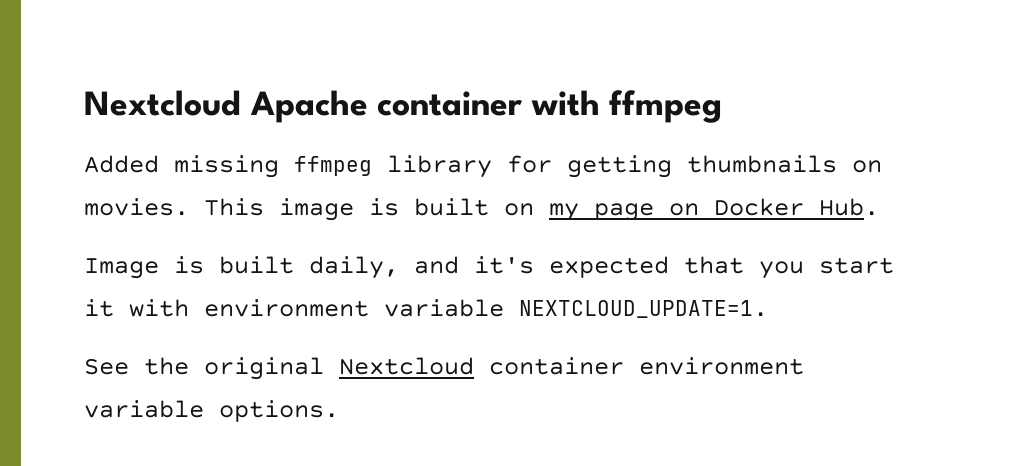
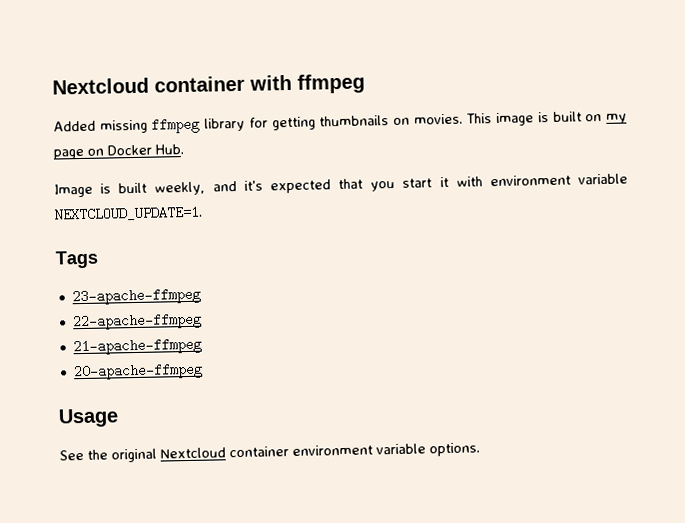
[84,90,368,123] Nextcloud Apache -> [52,77,149,95] Nextcloud
[309,256,399,279] daily, -> [154,181,206,196] weekly,
(768, 309) none -> [55,250,99,269] [71,287,201,306] [71,312,202,331] [72,337,202,356] [72,362,203,381] [58,408,119,428] // Tags // 23-apache-ffmpeg // 22-apache-ffmpeg // 21-apache-ffmpeg // 20-apache-ffmpeg // Usage

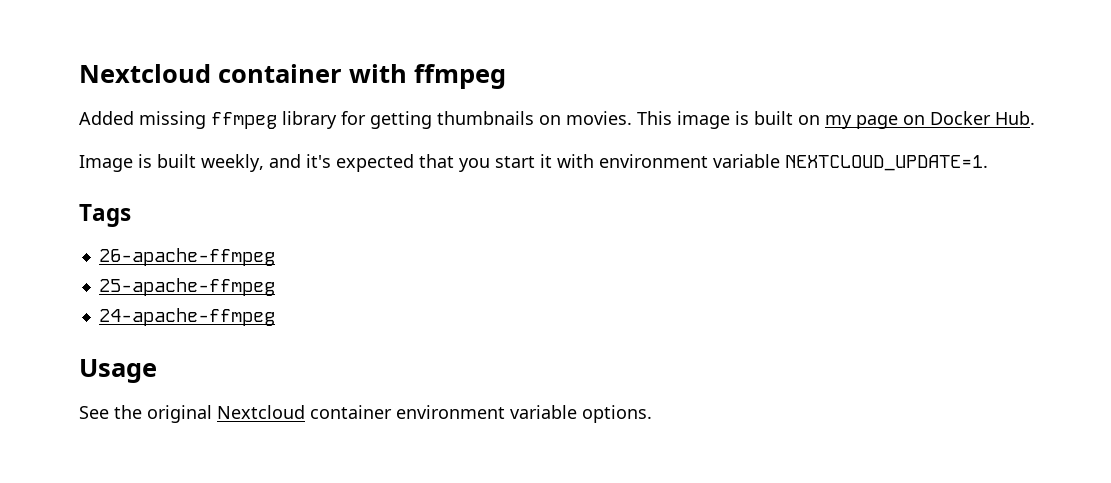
[71,287,201,306] [71,312,202,331] [72,337,202,356] [72,362,203,381] 23-apache-ffmpeg // 22-apache-ffmpeg // 21-apache-ffmpeg // 20-apache-ffmpeg -> [98,248,275,266] [98,278,275,296] [98,308,275,326] 26-apache-ffmpeg // 25-apache-ffmpeg // 24-apache-ffmpeg

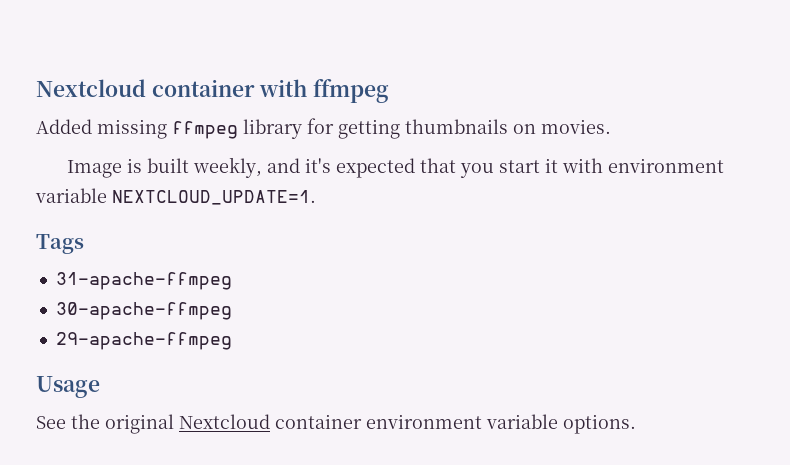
[637,111,1035,129] This image is built on my page on Docker Hub. -> (611, 126) none
[98,248,275,266] [98,278,275,296] [98,308,275,326] 26-apache-ffmpeg // 25-apache-ffmpeg // 24-apache-ffmpeg -> [55,272,232,290] [55,302,232,320] [55,332,232,350] 31-apache-ffmpeg // 30-apache-ffmpeg // 29-apache-ffmpeg

